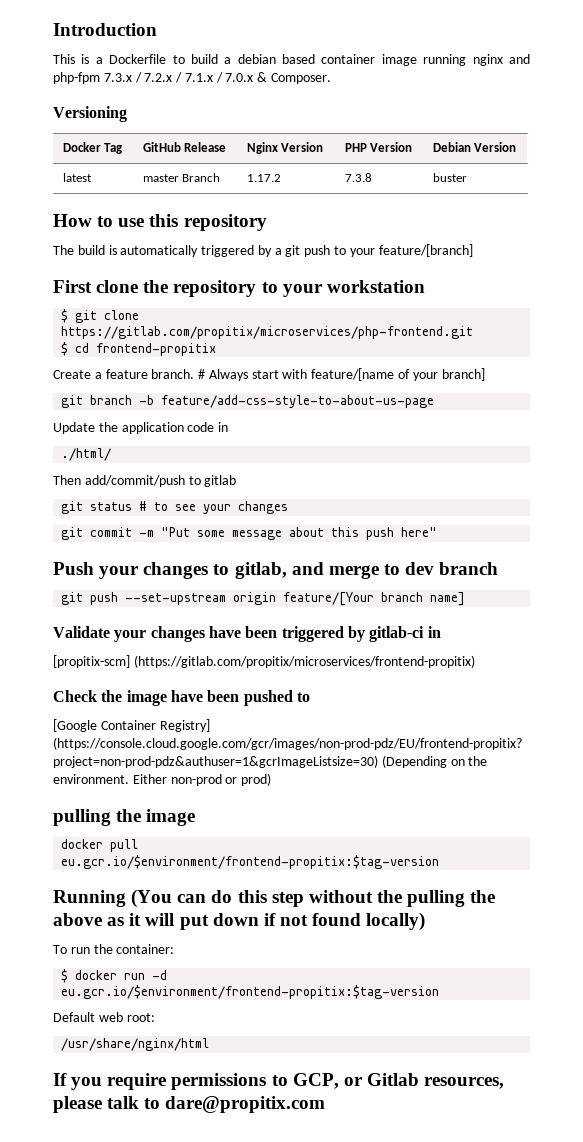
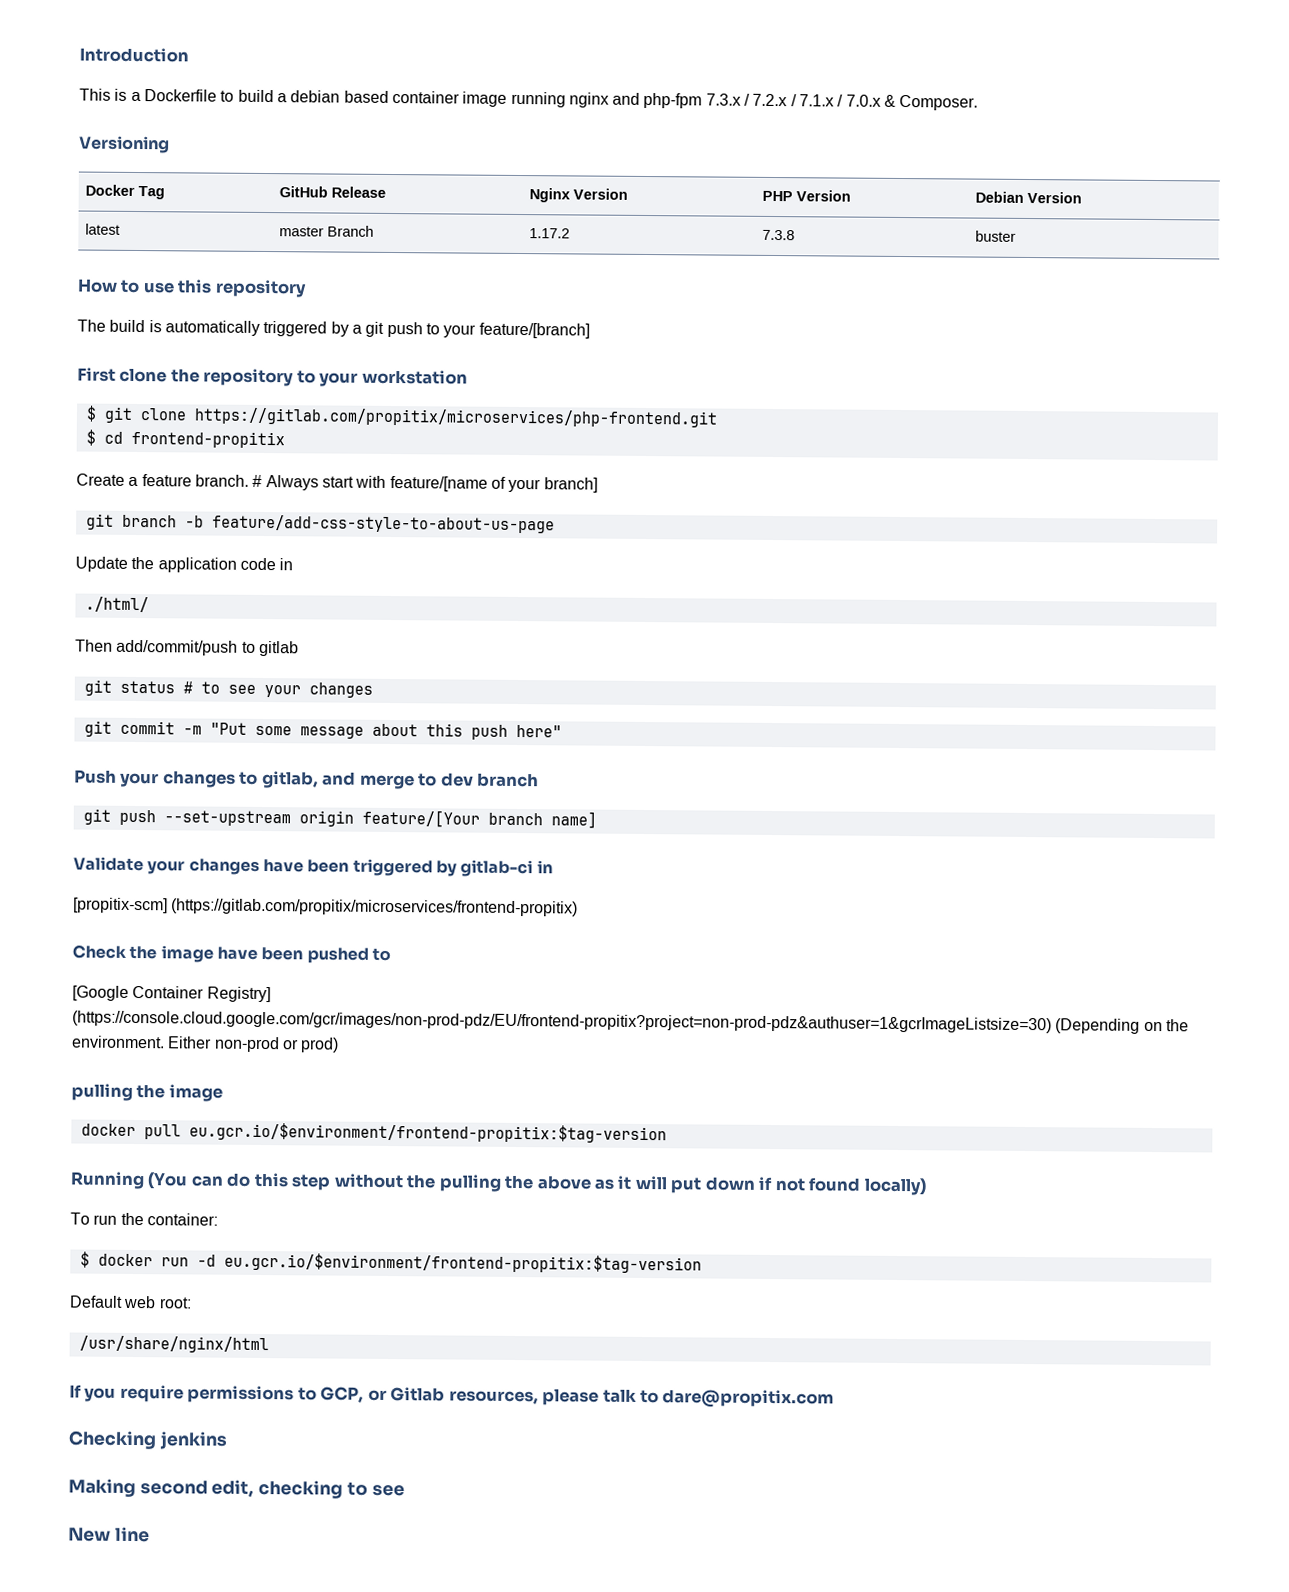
(326, 1104) none -> [68,1430,227,1450] [68,1478,405,1499] [68,1526,150,1543] // Checking jenkins // Making second edit, checking to see // New line

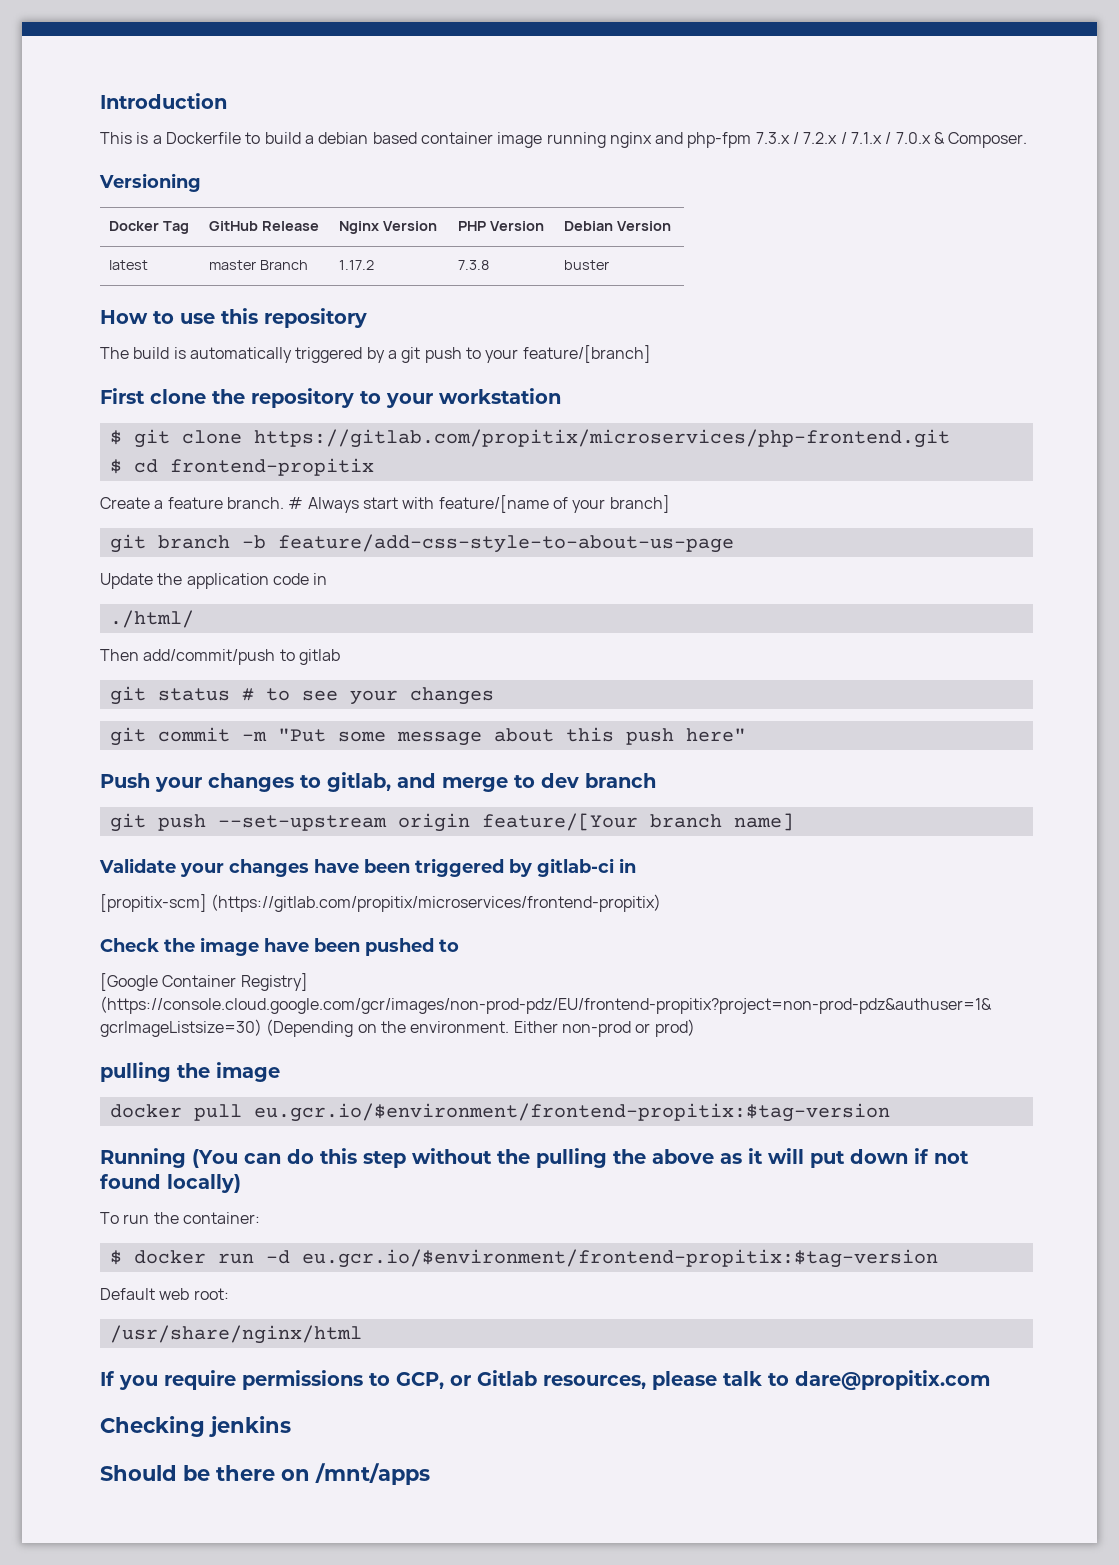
[68,1478,405,1499] [68,1526,150,1543] Making second edit, checking to see // New line -> [100,1463,430,1485] Should be there on /mnt/apps

